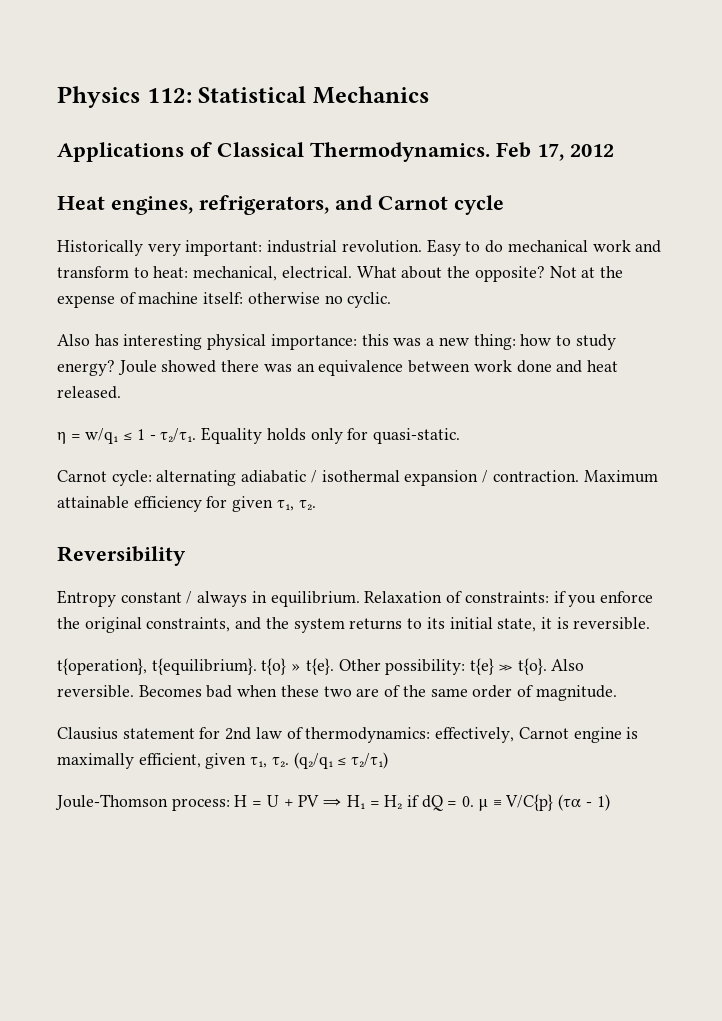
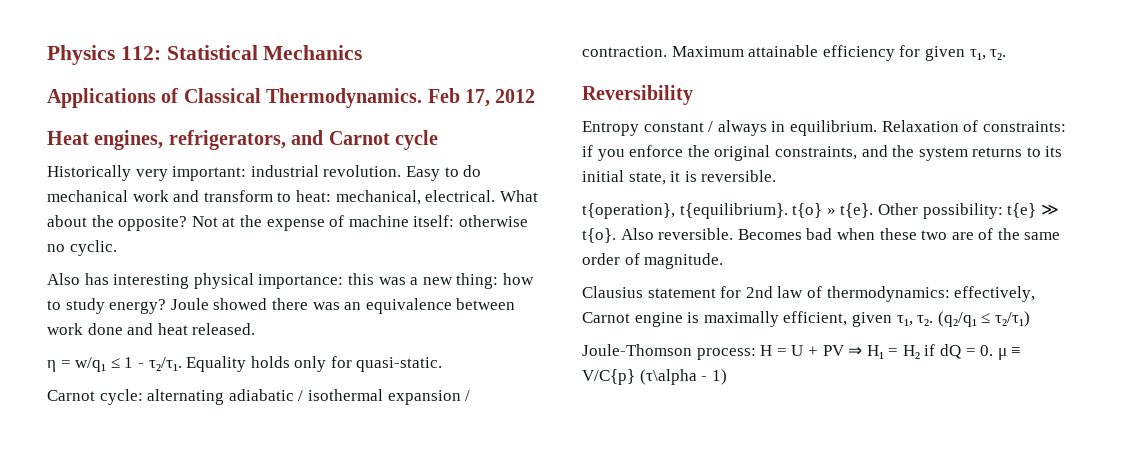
[558,794,582,811] (τα -> [639,369,697,385] (τ\alpha

